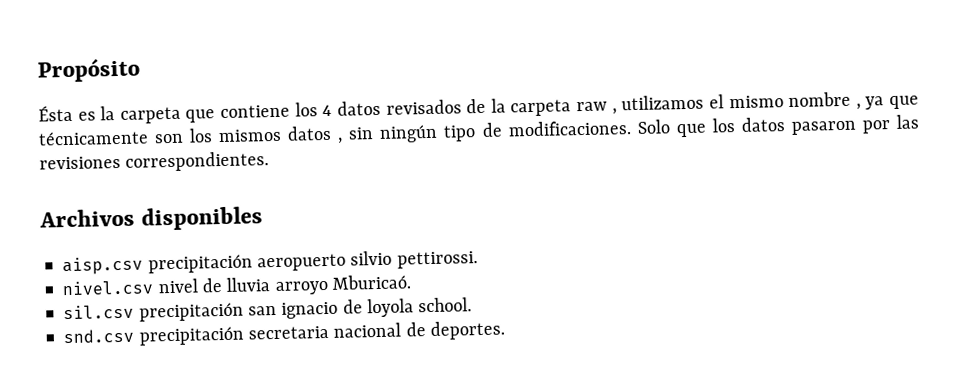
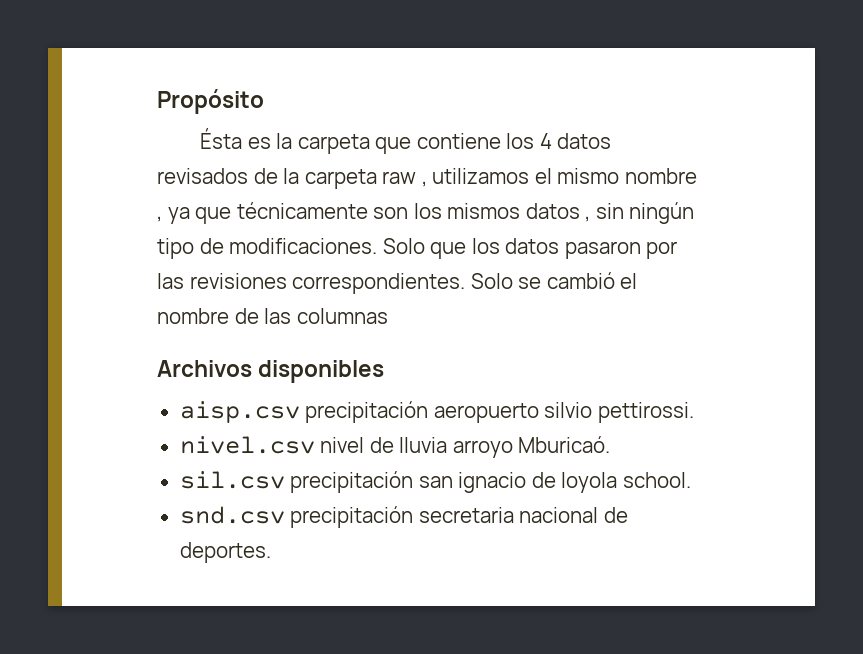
(270, 161) none -> [470,272,638,289] [157,308,388,324] Solo se cambió el nombre de las columnas

